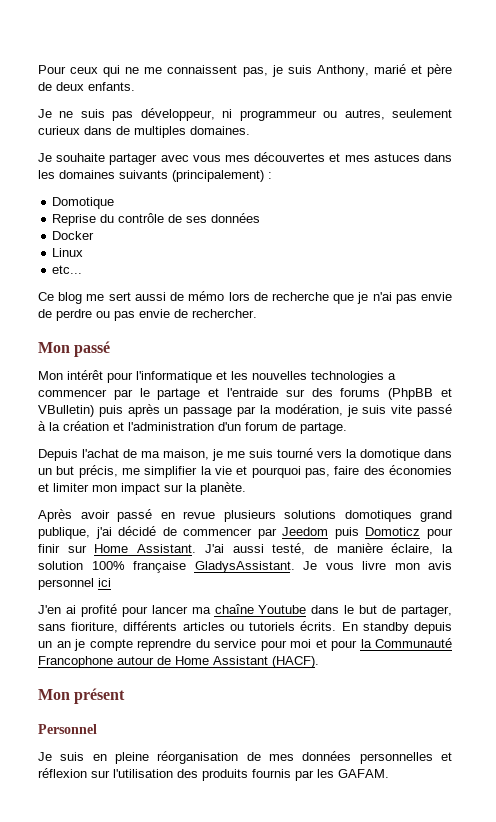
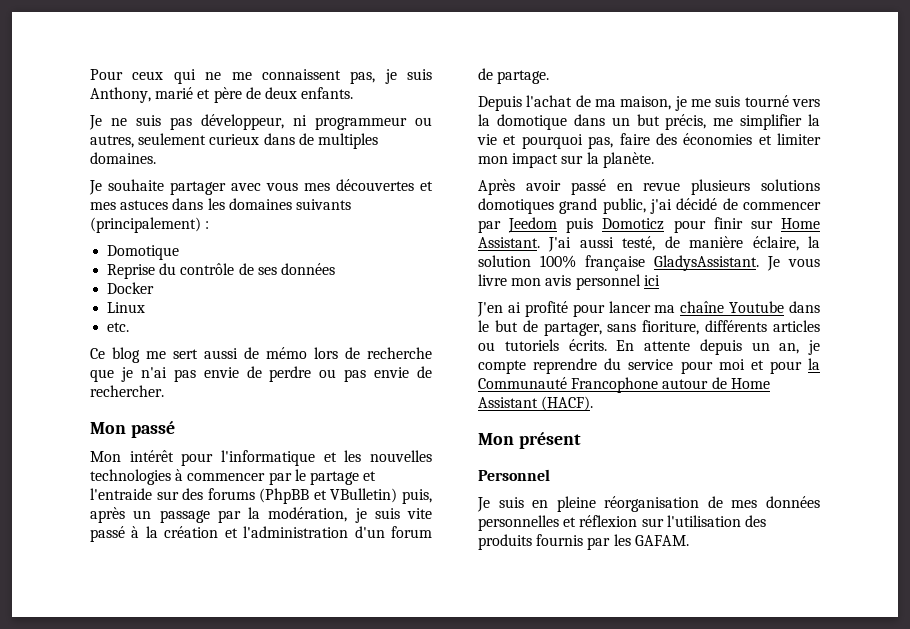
[52,265,83,274] etc... -> [107,322,130,332] etc.
[388,373,396,380] a -> [175,469,184,481] à
[98,405,123,417] puis -> [401,489,432,504] puis,
[38,527,90,539] publique, -> [602,198,646,214] public,
[362,622,409,634] standby -> [644,341,690,351] attente
[56,641,71,648] an -> [779,343,800,354] an,

